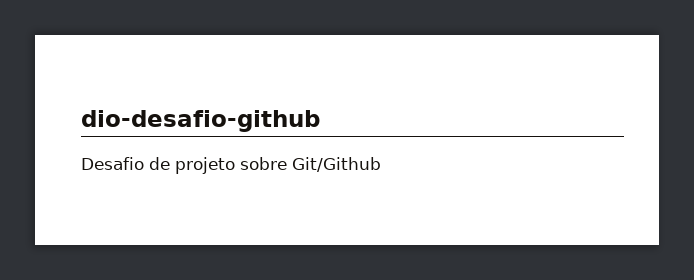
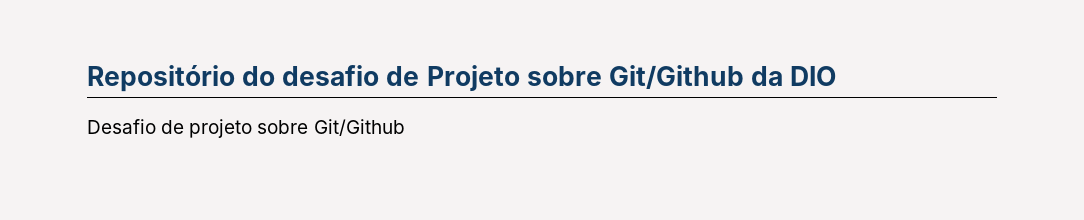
[81,110,320,132] dio-desafio-github -> [87,65,837,92] Repositório do desafio de Projeto sobre Git/Github da DIO

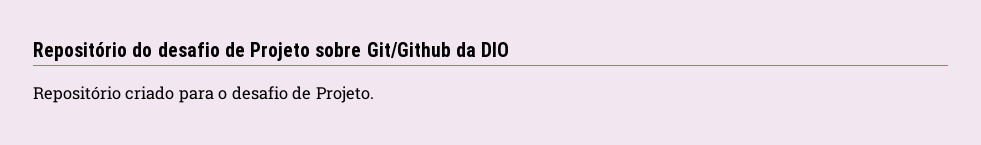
[87,119,405,138] Desafio de projeto sobre Git/Github -> [33,86,374,103] Repositório criado para o desafio de Projeto.

